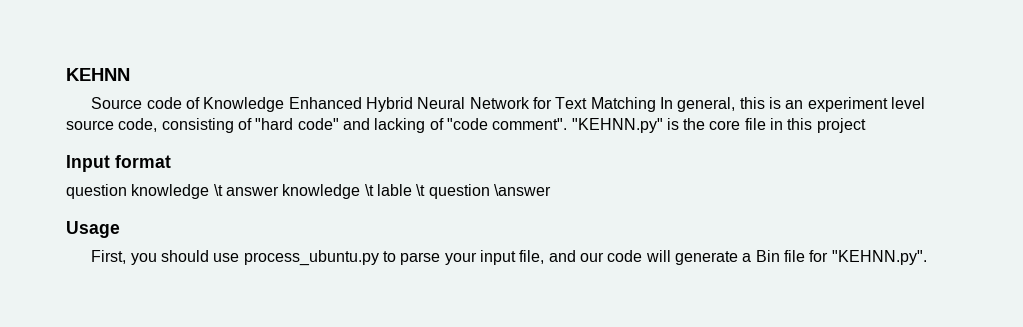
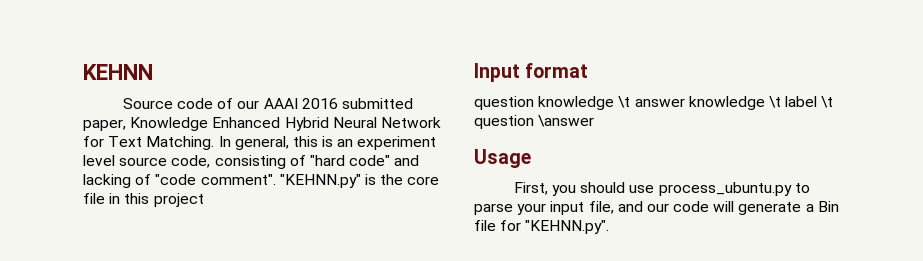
(201, 103) none -> [237,98,414,109] [83,119,126,131] our AAAI 2016 submitted paper,
[590,97,656,112] Matching -> [146,136,215,150] Matching.
[376,184,412,196] lable -> [785,96,818,107] label

